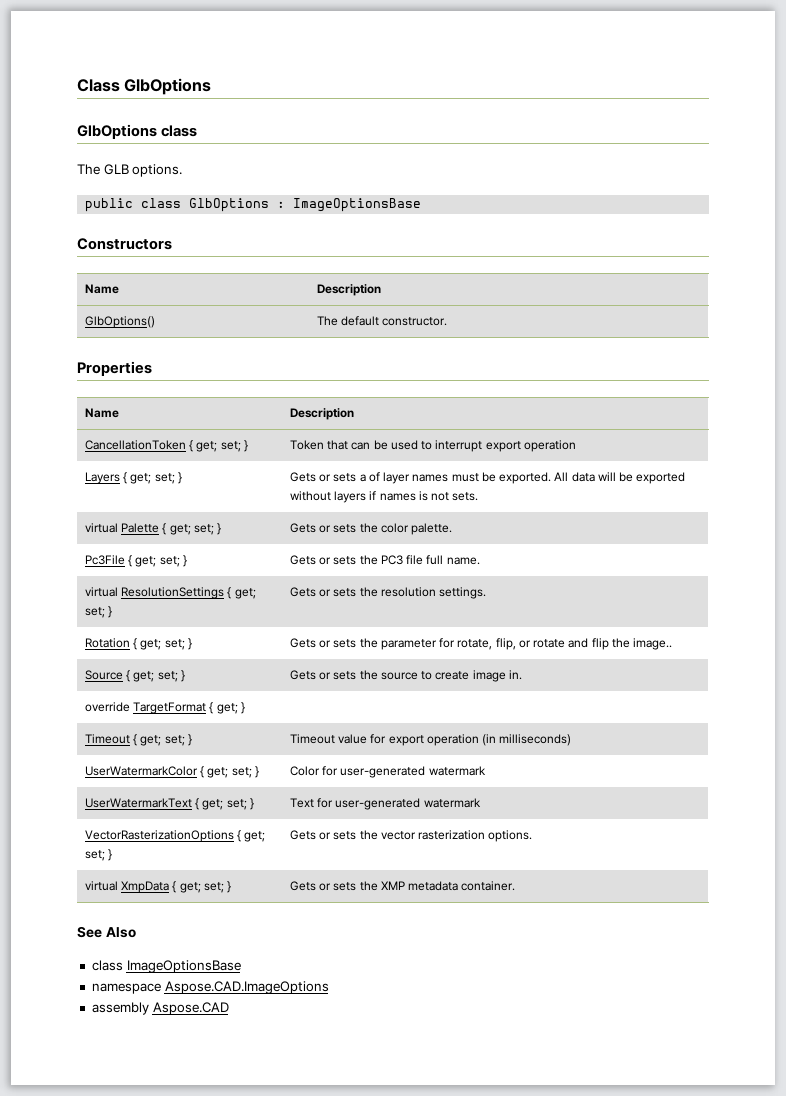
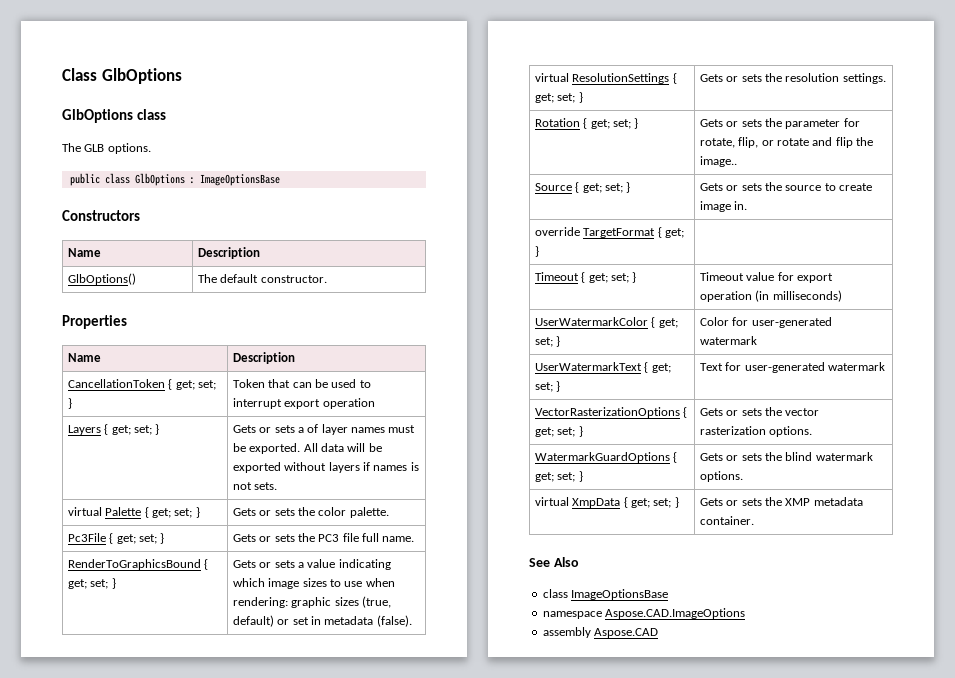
(480, 561) none -> [67,559,209,570] [67,578,116,589] [232,559,391,570] [232,578,395,589] [232,596,391,608] [232,615,412,627] // RenderToGraphicsBound { get; set; } | Gets or sets a value indicating which image sizes to use when rendering: graphic sizes (true, default) or set in metadata (false).
(533, 836) none -> [534,452,678,463] [534,471,583,482] [699,452,873,461] [699,471,743,482] // WatermarkGuardOptions { get; set; } | Gets or sets the blind watermark options.

